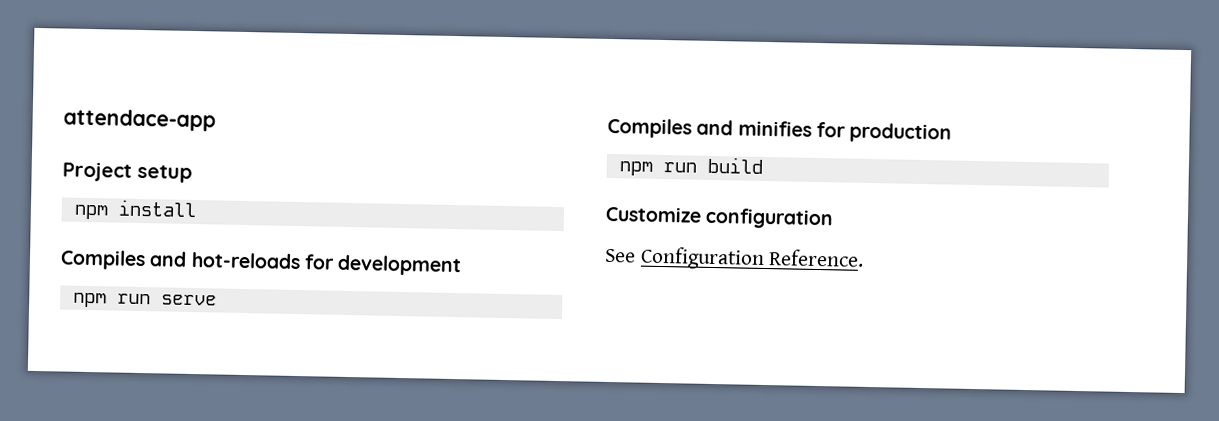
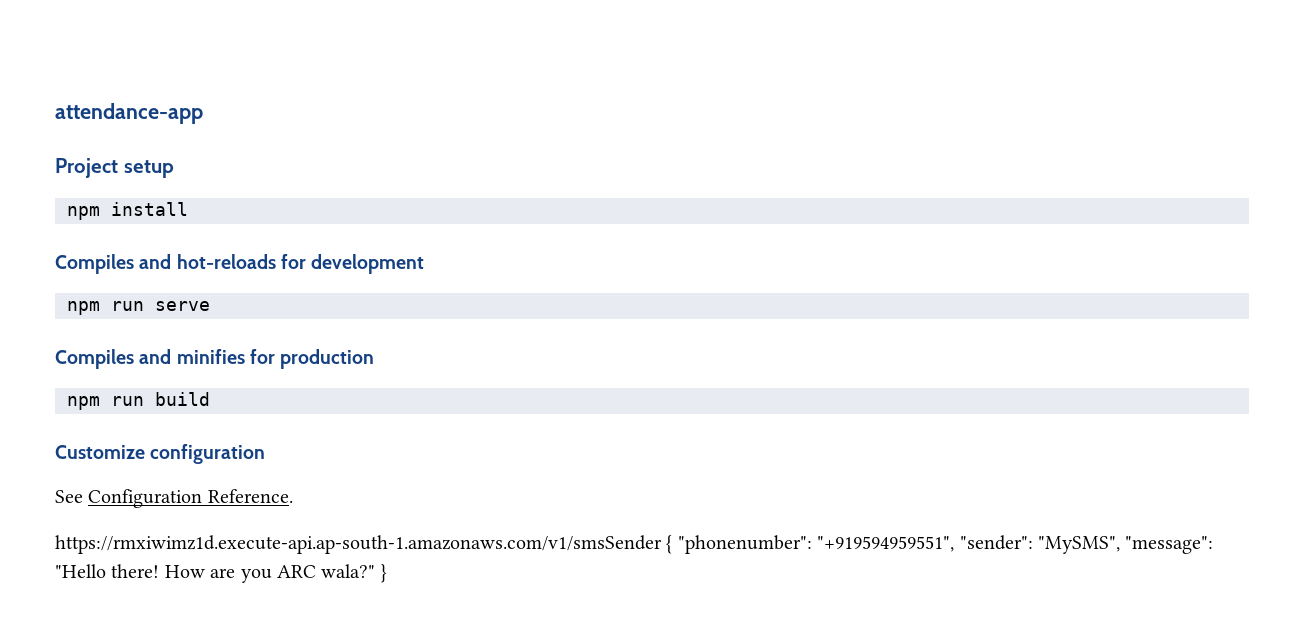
[63,108,216,132] attendace-app -> [55,103,203,124] attendance-app
(865, 258) none -> [55,535,1214,554] [55,564,387,583] // https://rmxiwimz1d.execute-api.ap-south-1.amazonaws.com/v1/smsSender { "phonenumber": "+919594959551", "sender": "MySMS", "message": "Hello there! How are you ARC wala?" }

